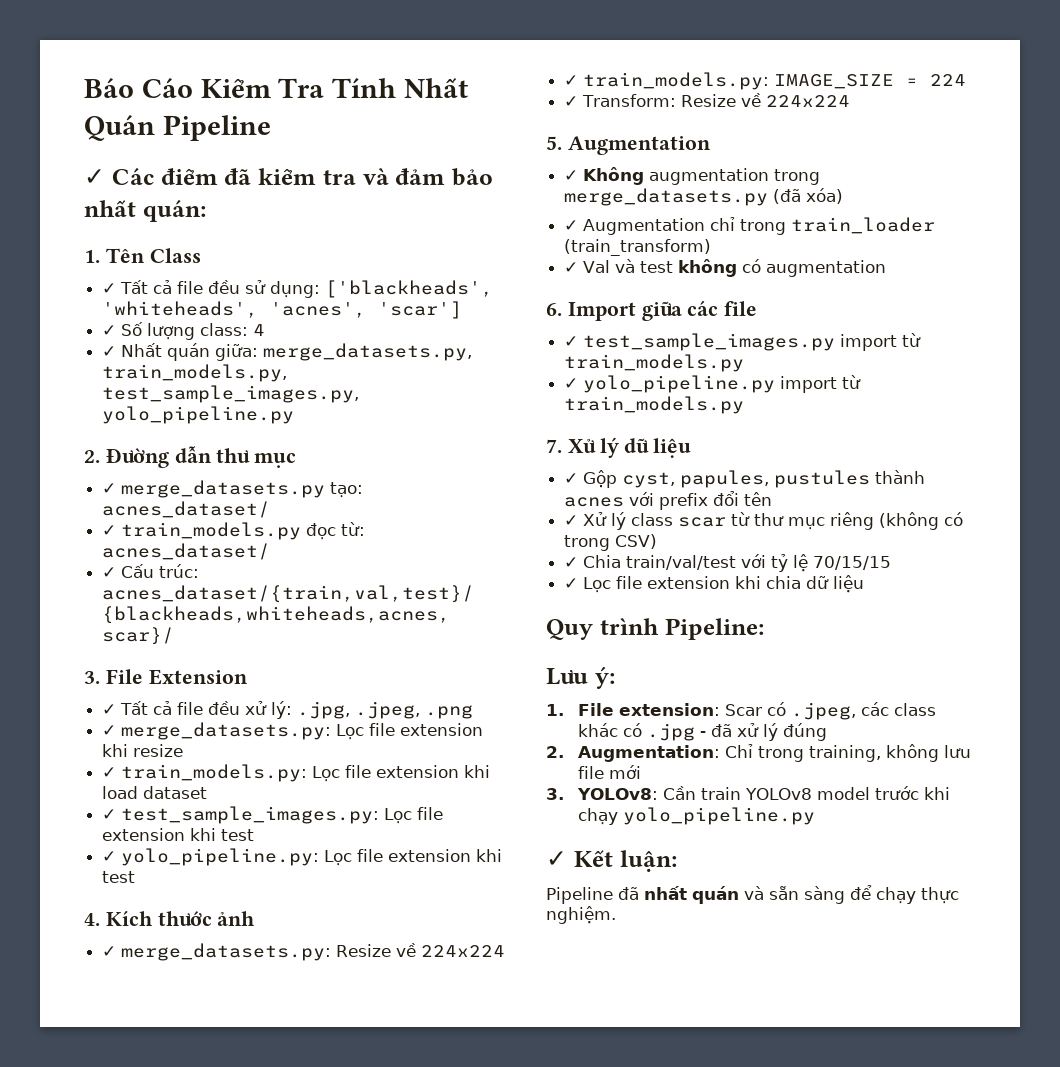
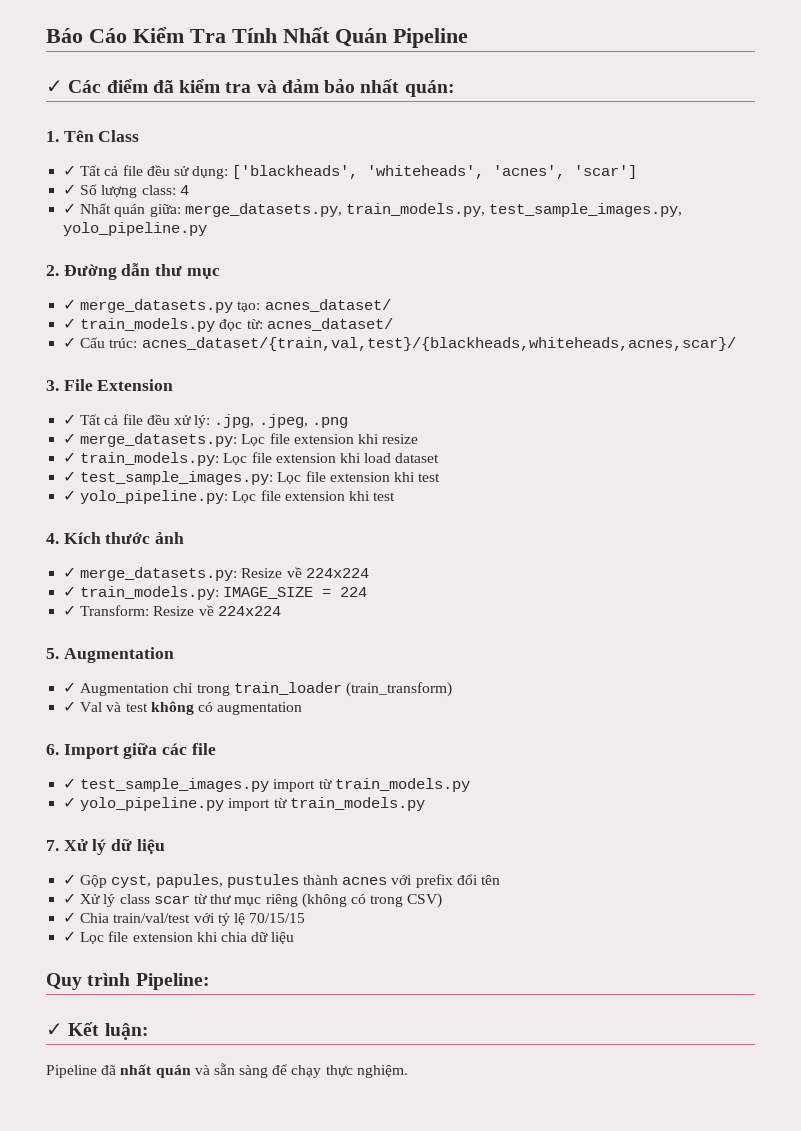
[564,167,821,185] [564,188,844,206] // ✓ Không augmentation trong merge_datasets.py (đã xóa) -> (174, 655) none
[546,667,615,689] [546,702,936,720] [577,723,827,741] [546,744,971,762] [577,765,641,779] [546,786,950,800] [577,807,815,825] // Lưu ý: // 1. File extension: Scar có .jpeg, các class khác có .jpg - đã xử lý đúng // 2. Augmentation: Chỉ trong training, không lưu file mới // 3. YOLOv8: Cần train YOLOv8 model trước khi chạy yolo_pipeline.py -> (210, 981) none

